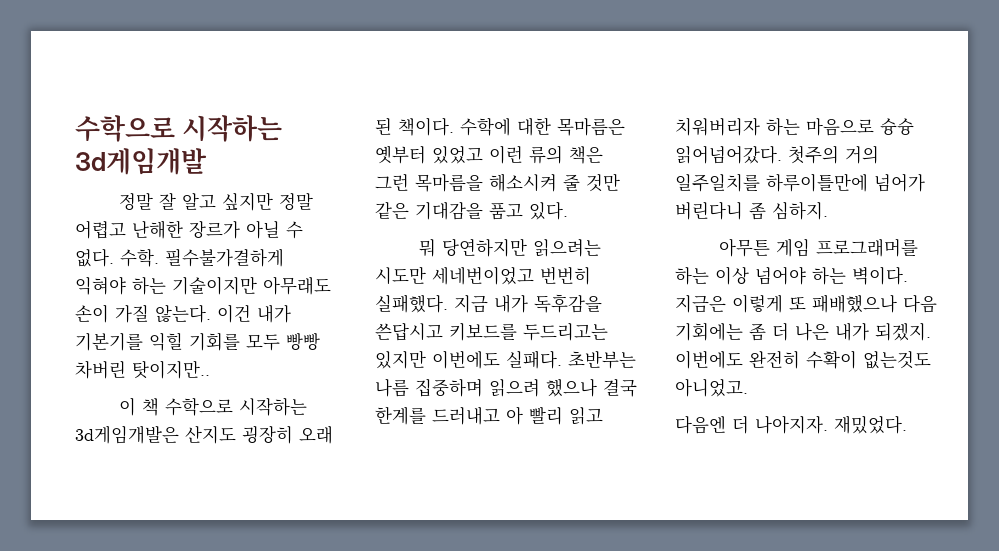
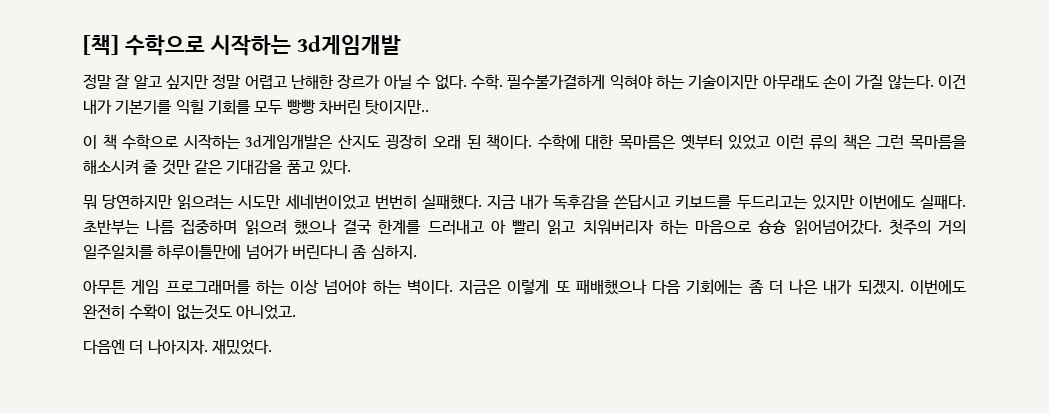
(75, 128) none -> [83,35,119,55] [책]

